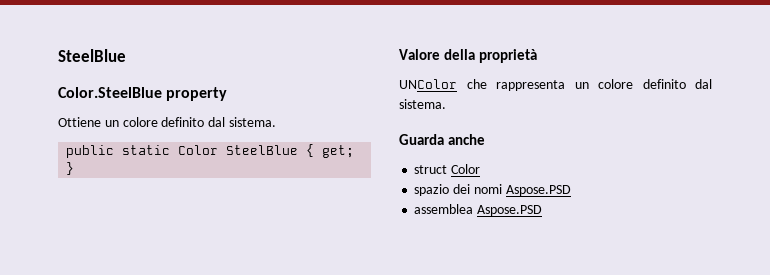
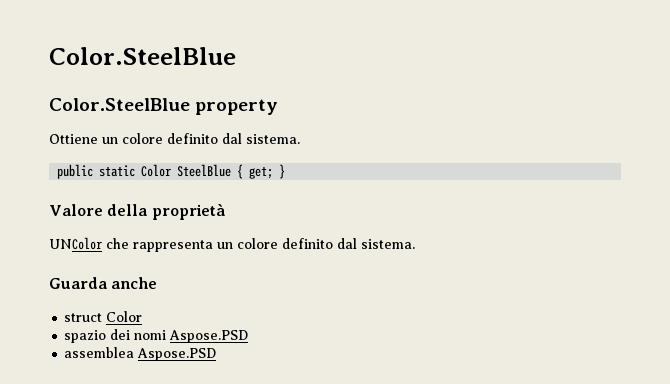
[58,49,126,62] SteelBlue -> [49,47,236,65] Color.SteelBlue

